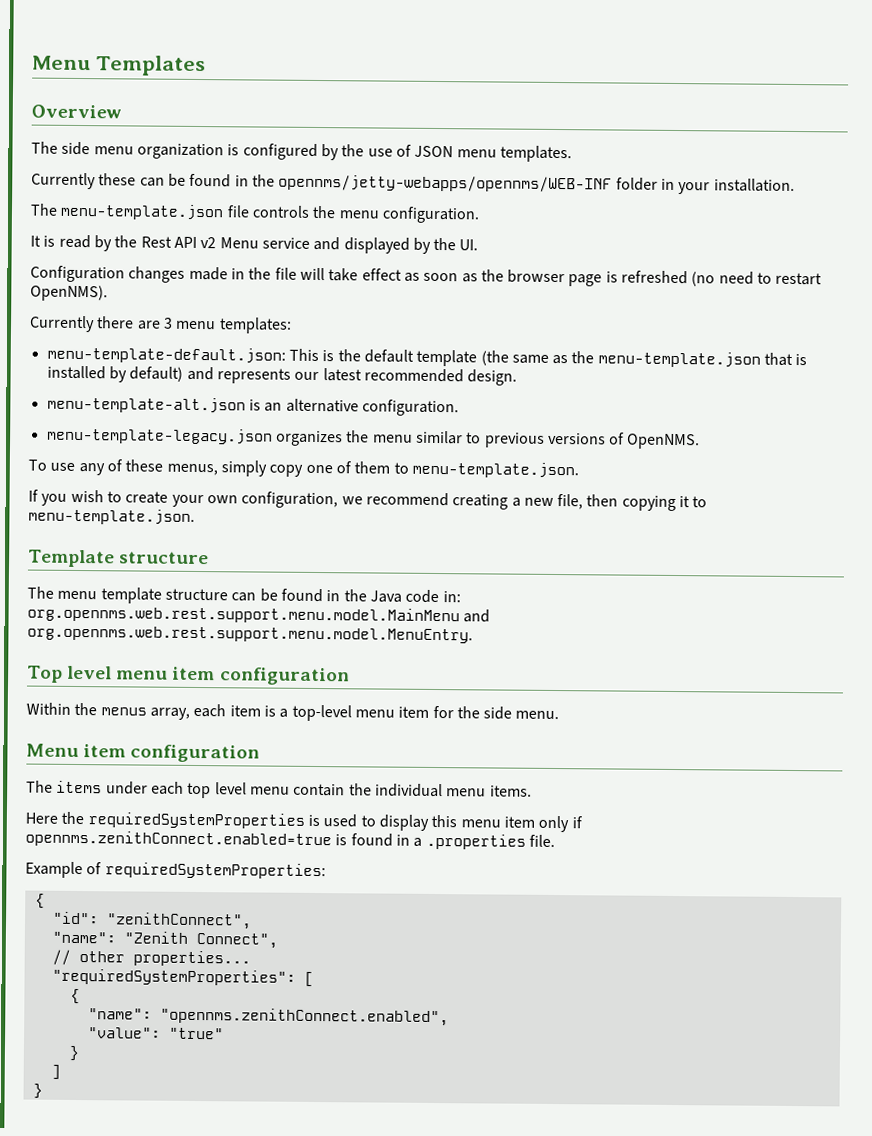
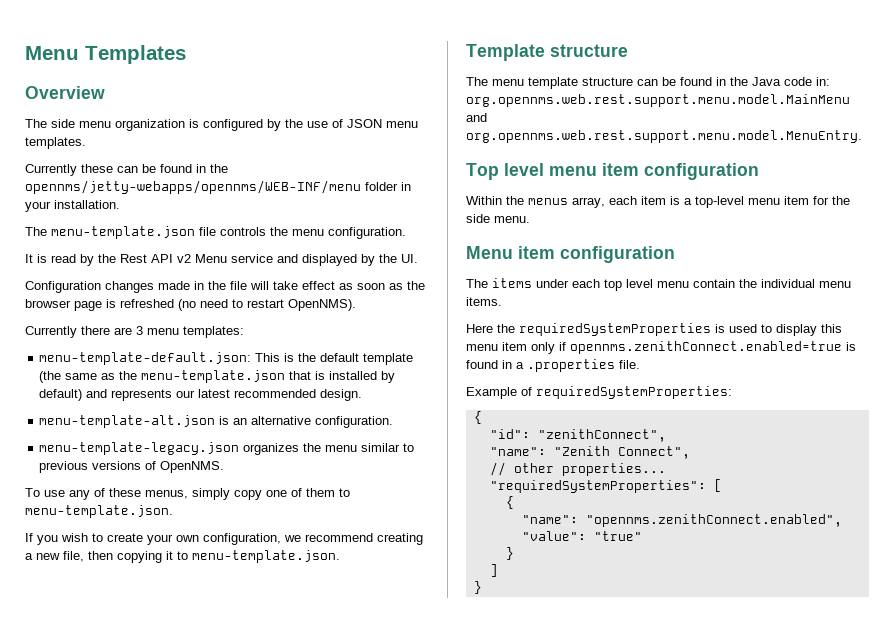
[278,174,613,193] opennms/jetty-webapps/opennms/WEB-INF -> [25,180,361,194] opennms/jetty-webapps/opennms/WEB-INF/menu

